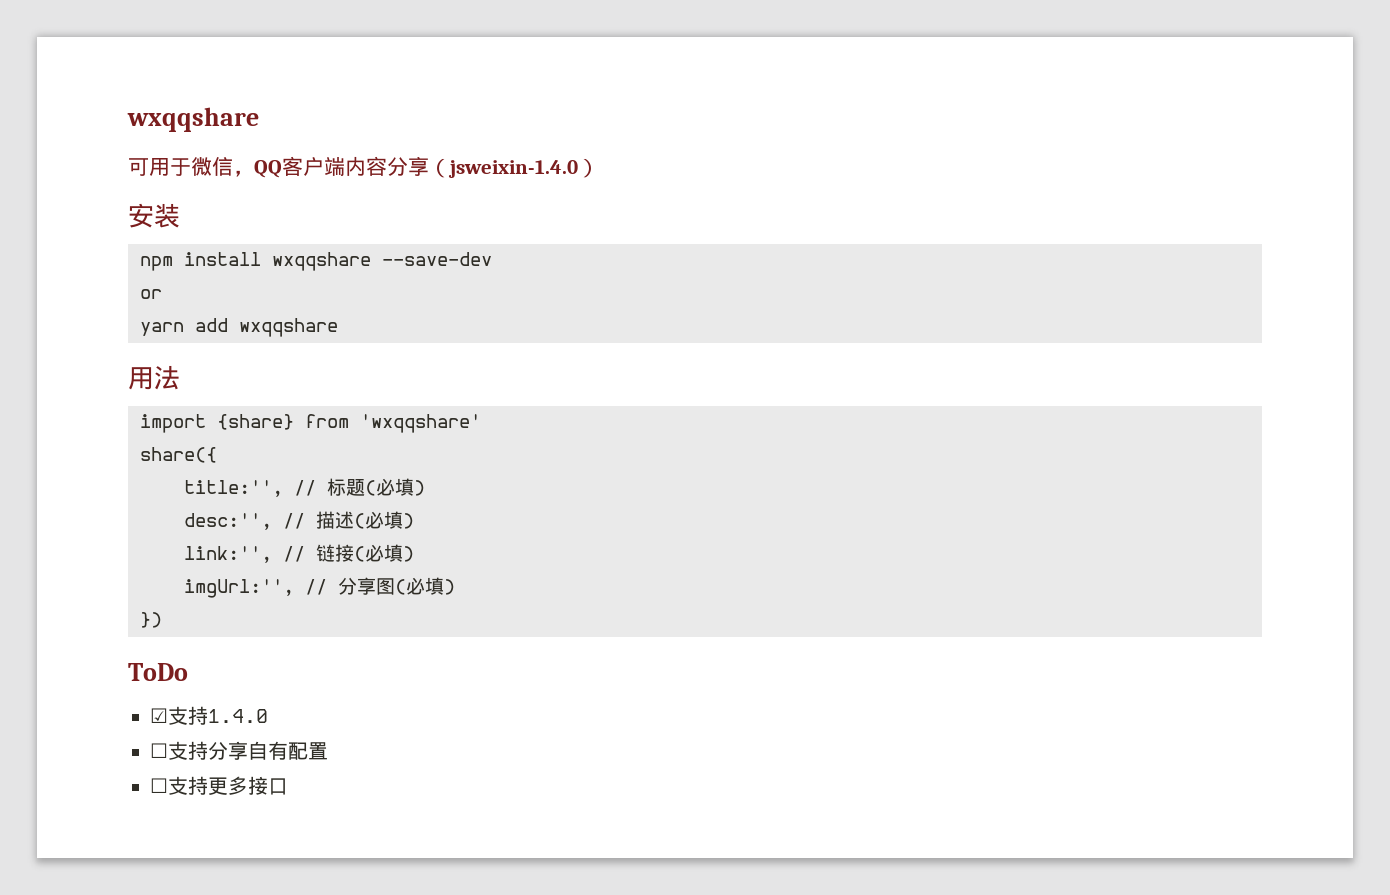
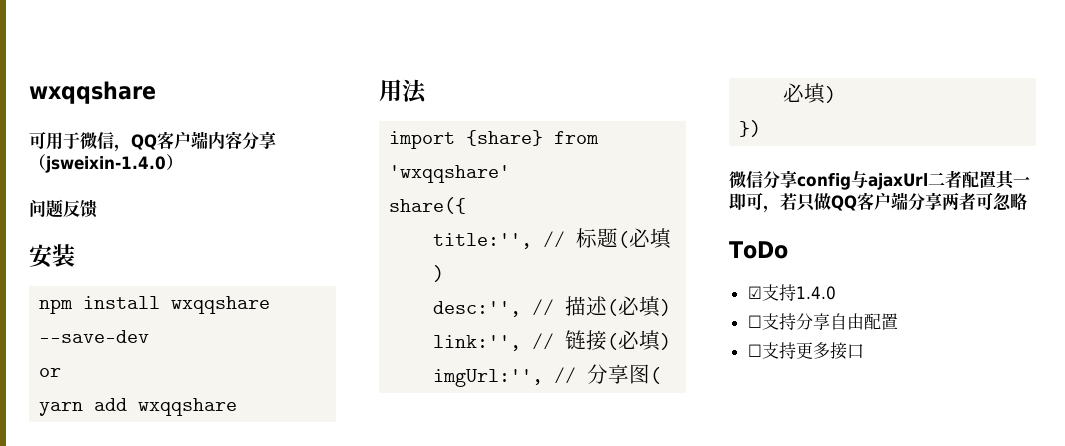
(599, 168) none -> [29,199,97,218] // 问题反馈
(162, 620) none -> [729,170,1030,190] [729,192,1027,213] // 微信分享config与ajaxUrl二者配置其一即可，若只做QQ客户端分享两者可忽略
[268,741,288,760] 有 -> [846,313,864,330] 由

